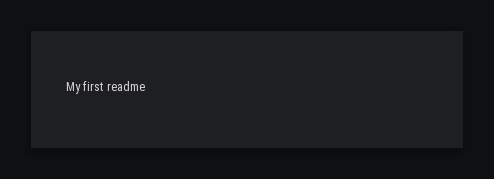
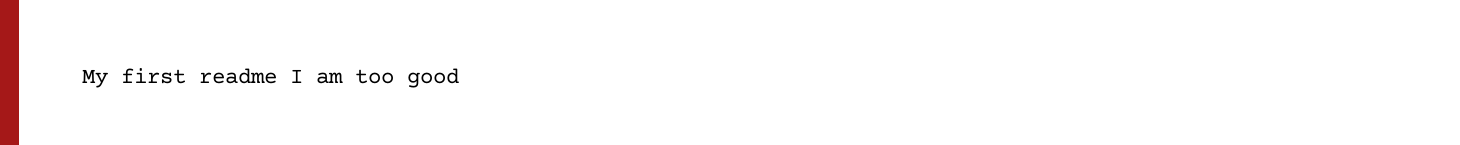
(145, 86) none -> [290,68,459,88] I am too good

